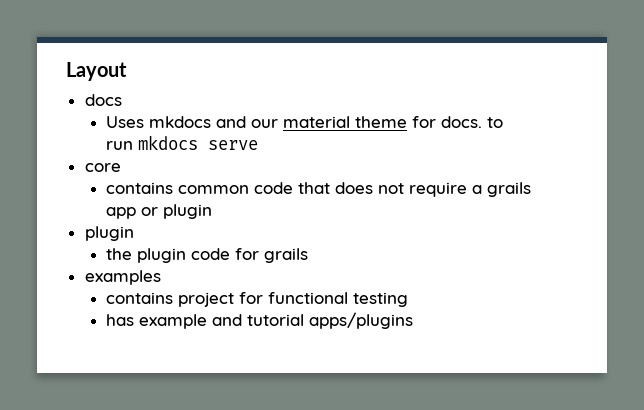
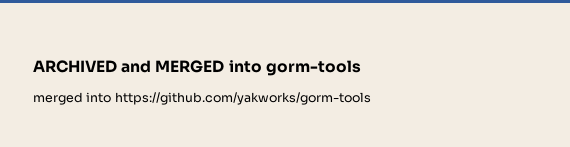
[66,62,127,81] [84,94,122,106] [105,116,503,128] [105,135,258,150] [84,163,121,172] [105,182,531,197] [105,204,212,219] [84,226,134,241] [105,248,308,263] [84,270,161,285] [105,292,408,307] [105,312,413,329] Layout // docs // Uses mkdocs and our material theme for docs. to run mkdocs serve // core // contains common code that does not require a grails app or plugin // plugin // the plugin code for grails // examples // contains project for functional testing // has example and tutorial apps/plugins -> [33,60,361,76] [33,92,371,105] ARCHIVED and MERGED into gorm-tools // merged into https://github.com/yakworks/gorm-tools

